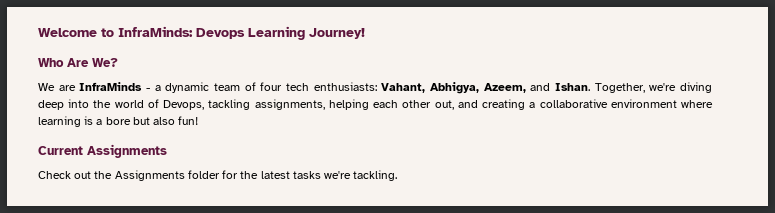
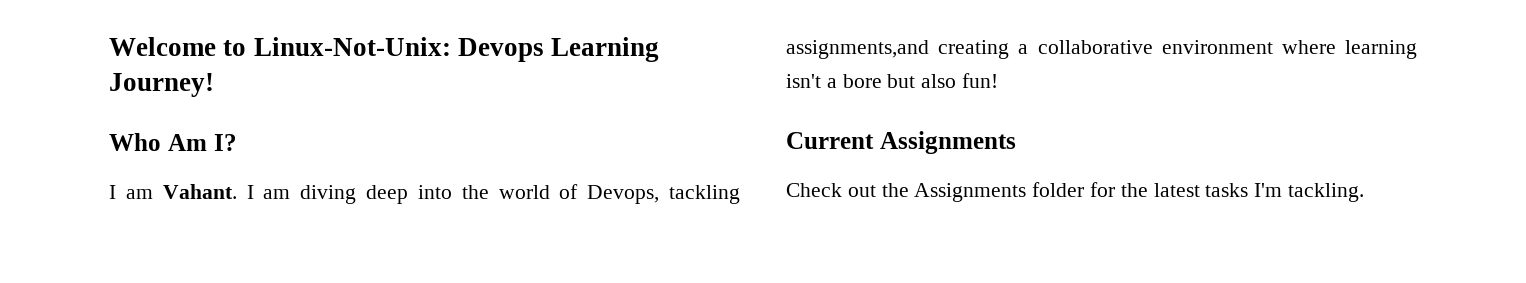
[118,26,193,37] InfraMinds: -> [253,37,451,56] Linux-Not-Unix:
[67,58,118,67] [38,82,677,94] Are We? // We are InfraMinds - a dynamic team of four tech enthusiasts: Vahant, Abhigya, Azeem, and Ishan. Together, we're -> [167,134,237,151] [109,184,291,199] Am I? // I am Vahant. I am
[254,99,478,110] assignments, helping each other out, and -> [786,40,929,59] assignments,and
[84,116,94,125] is -> [786,74,821,88] isn't
[324,171,352,179] we're -> [1254,183,1283,197] I'm

